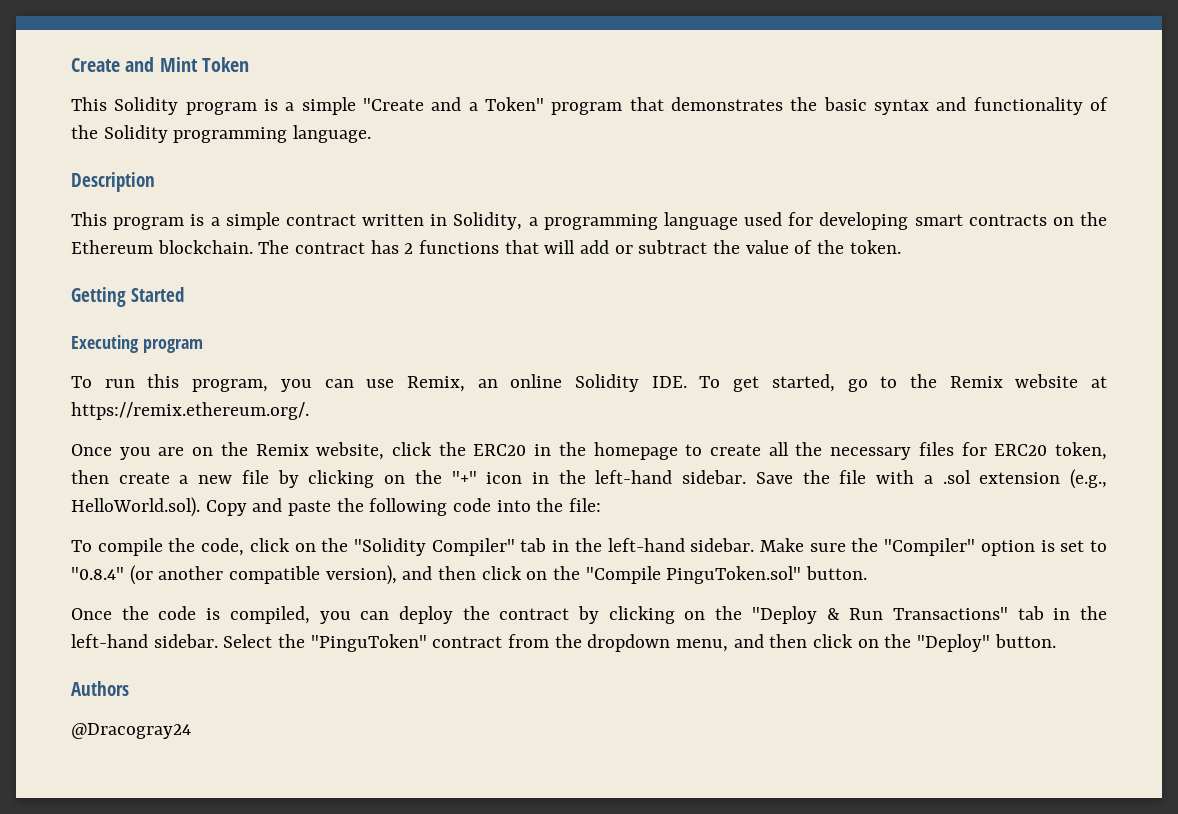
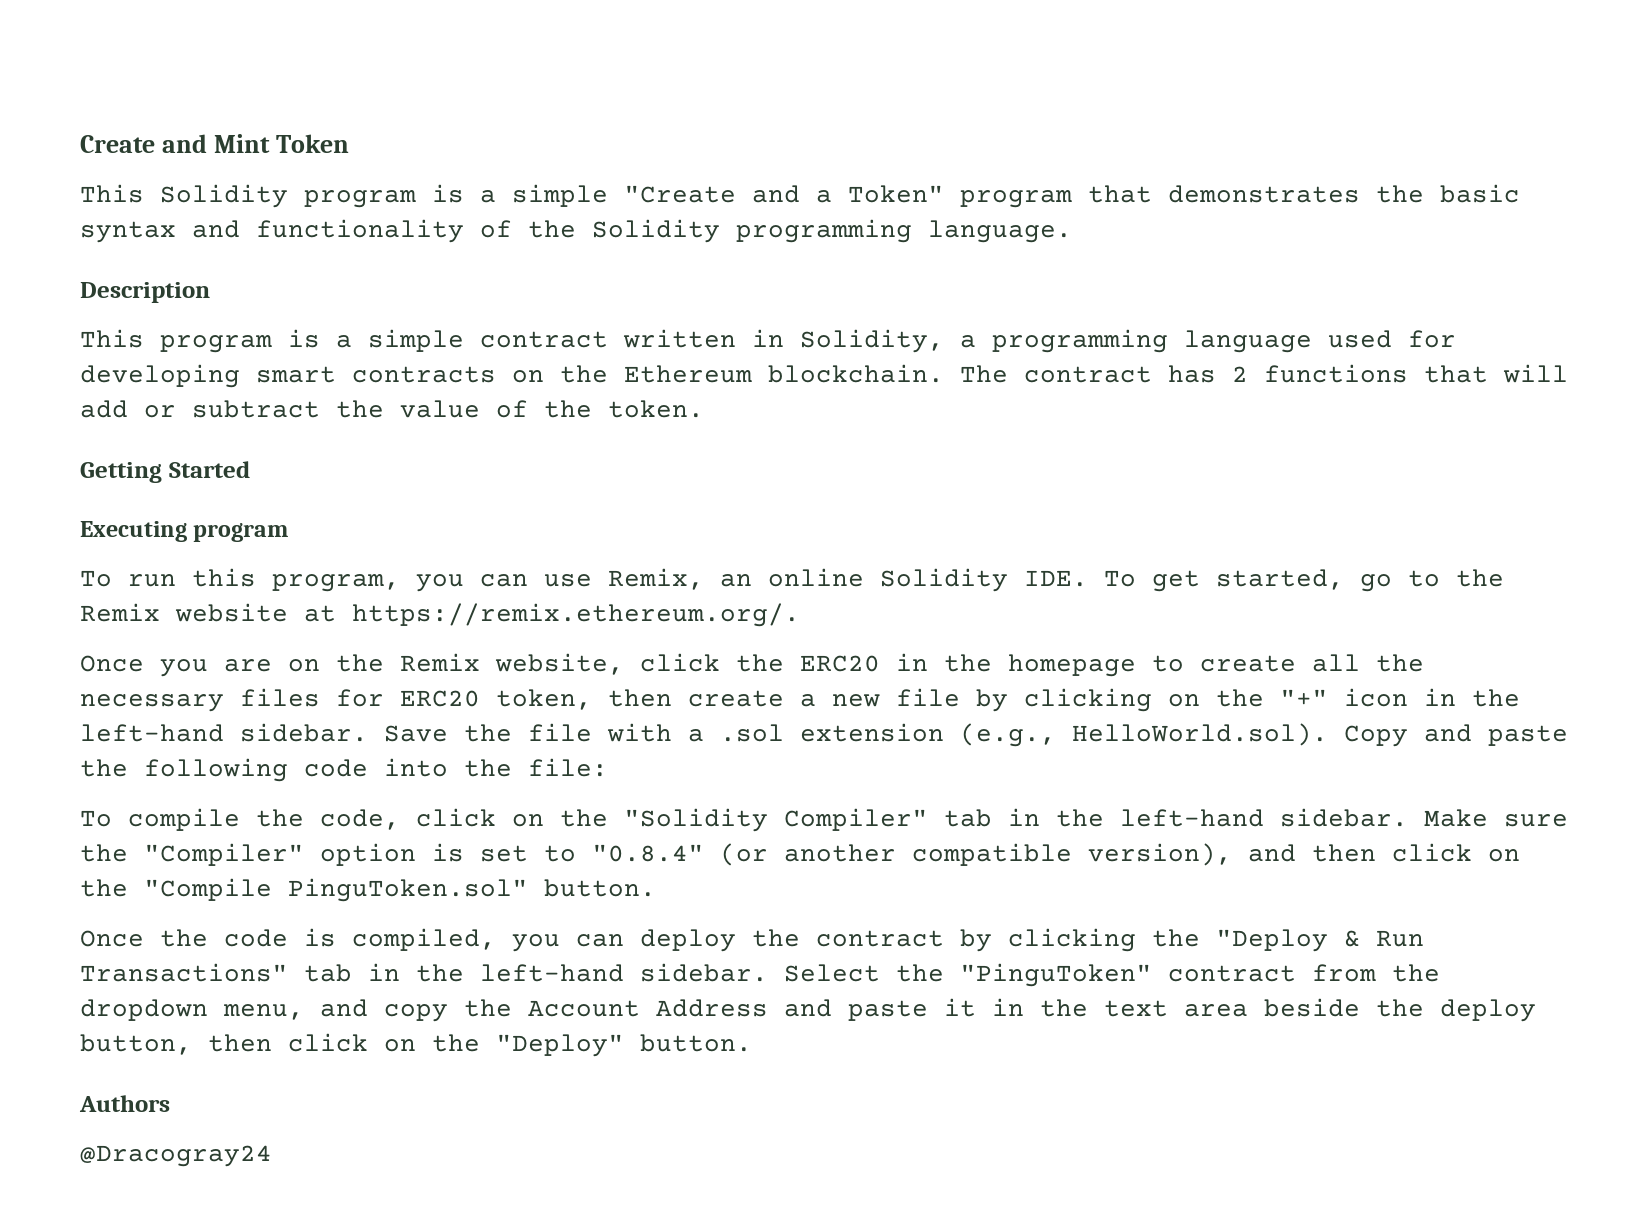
[684,611,706,620] on -> (1136, 940) none
(764, 641) none -> [384,998,1536,1022] [80,1034,192,1055] copy the Account Address and paste it in the text area beside the deploy button,

